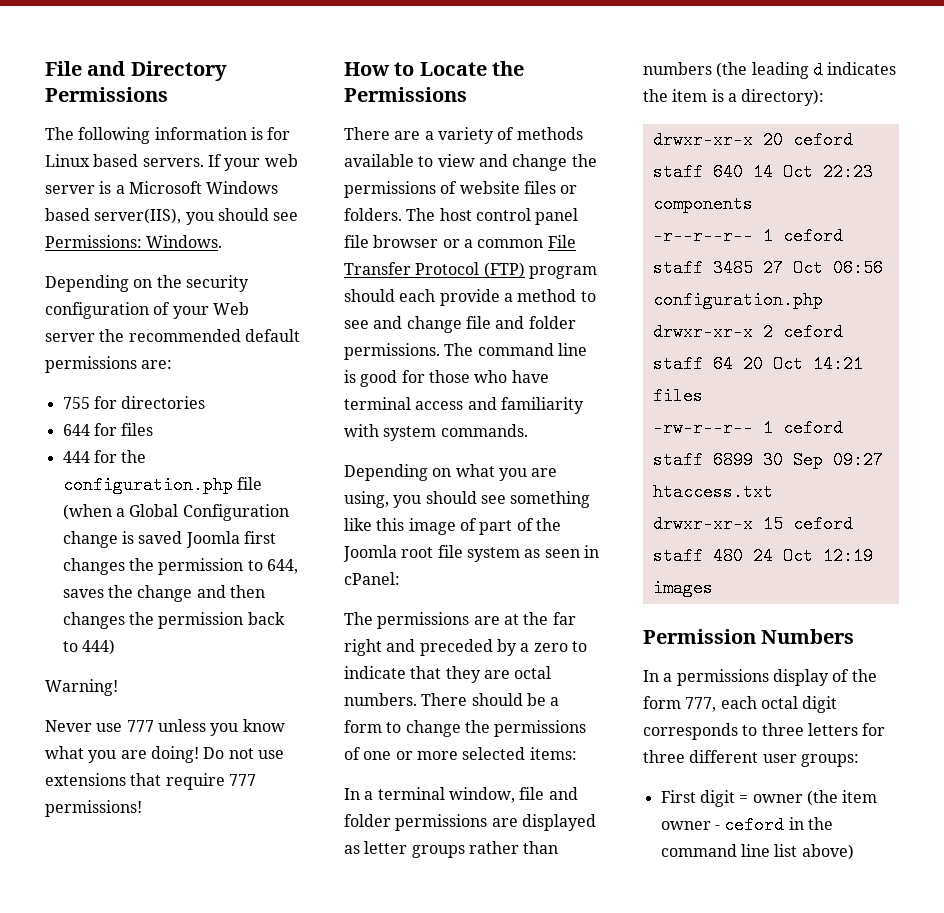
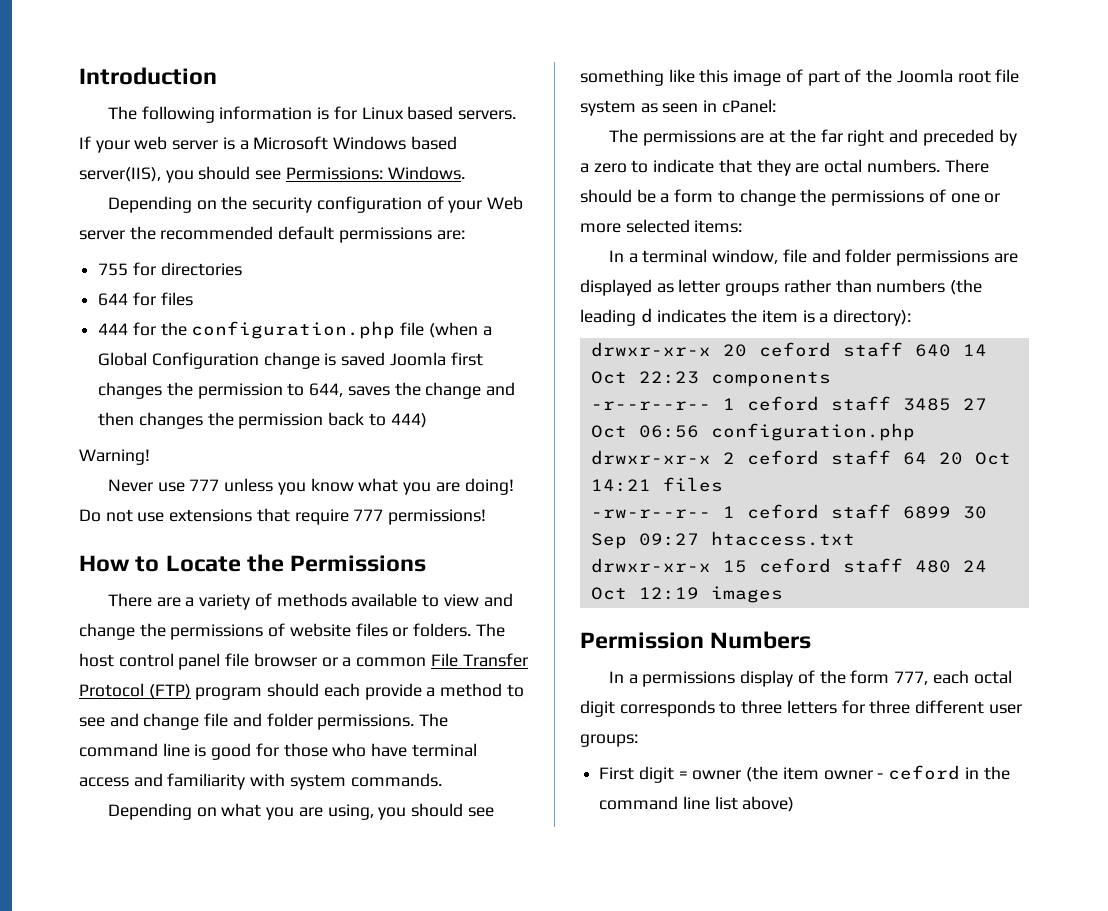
[45,61,227,81] [45,87,168,102] File and Directory Permissions -> [79,67,217,85] Introduction

